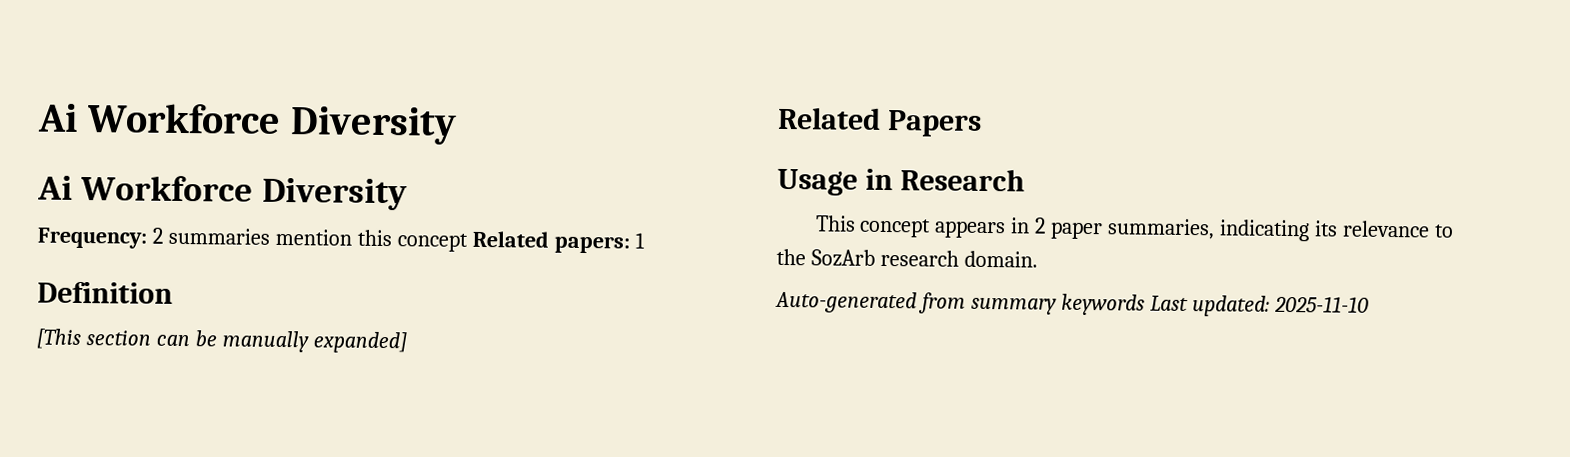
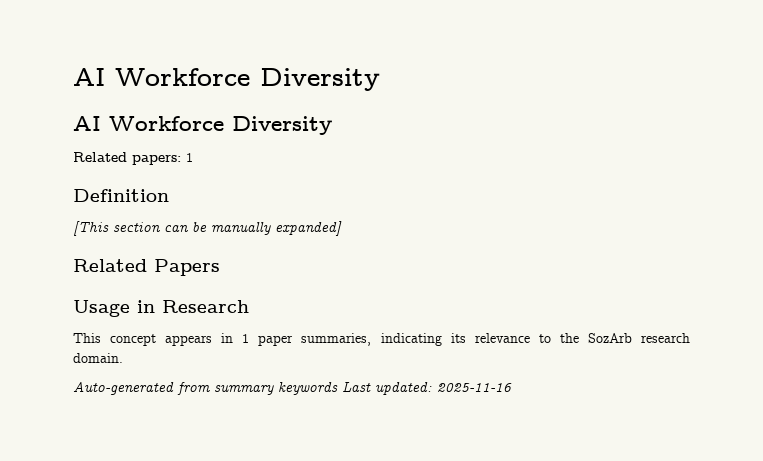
[37,103,457,145] [37,174,408,211] [37,227,468,252] Ai Workforce Diversity // Ai Workforce Diversity // Frequency: 2 summaries mention this concept -> [73,68,380,91] [73,116,332,135] AI Workforce Diversity // AI Workforce Diversity //
[1034,217,1047,234] 2 -> [242,334,250,343] 1
[1273,295,1369,313] 2025-11-10 -> [437,383,512,392] 2025-11-16

